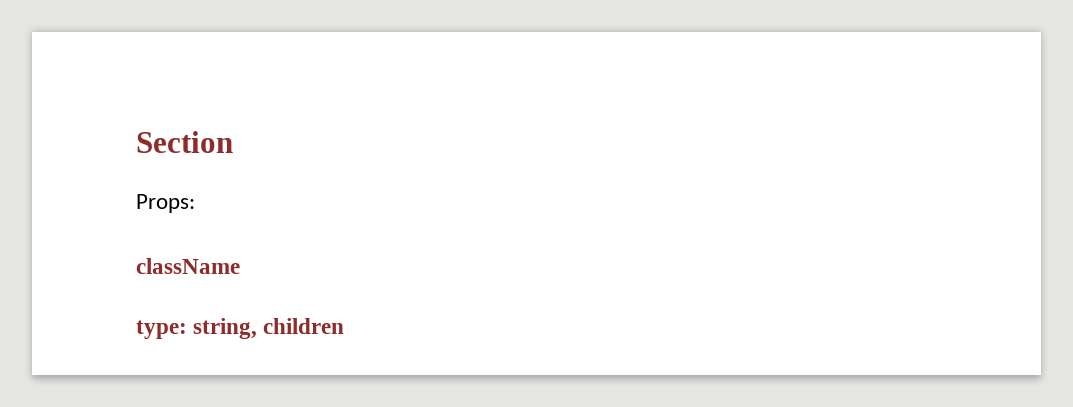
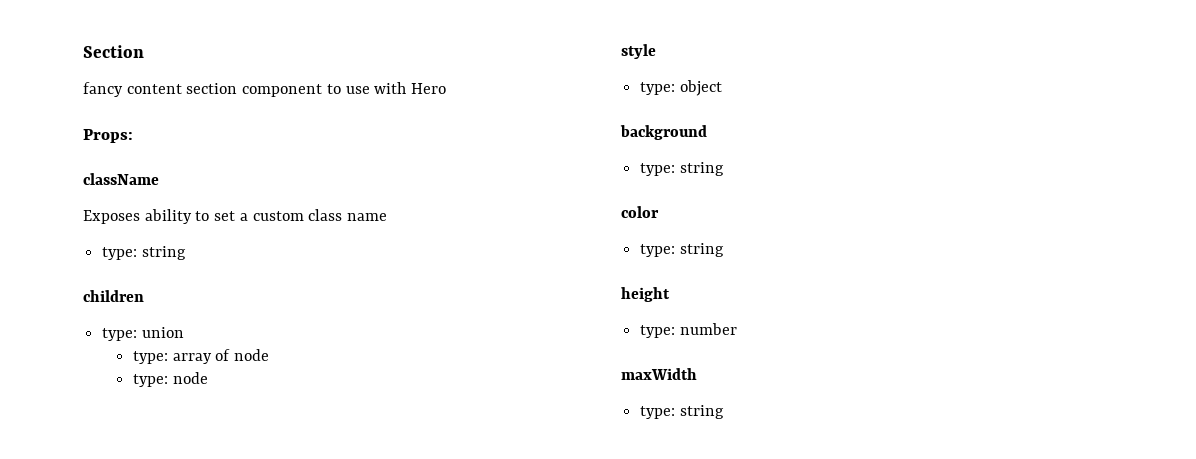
[136,194,195,213] [136,258,240,274] [136,318,258,339] Props: // className // type: string, -> [83,82,447,97] [83,129,133,143] [83,173,159,185] [83,209,388,224] [102,246,186,260] fancy content section component to use with Hero // Props: // className // Exposes ability to set a custom class name // type: string //
(345, 326) none -> [102,327,184,341] [132,349,270,364] [132,372,208,387] [621,44,656,59] [640,80,722,96] [620,125,707,140] [640,162,724,176] [621,206,659,218] [640,243,724,257] [621,287,670,302] [640,323,737,338] [621,368,697,380] [640,405,724,419] // type: union // type: array of node // type: node // style // type: object // background // type: string // color // type: string // height // type: number // maxWidth // type: string

